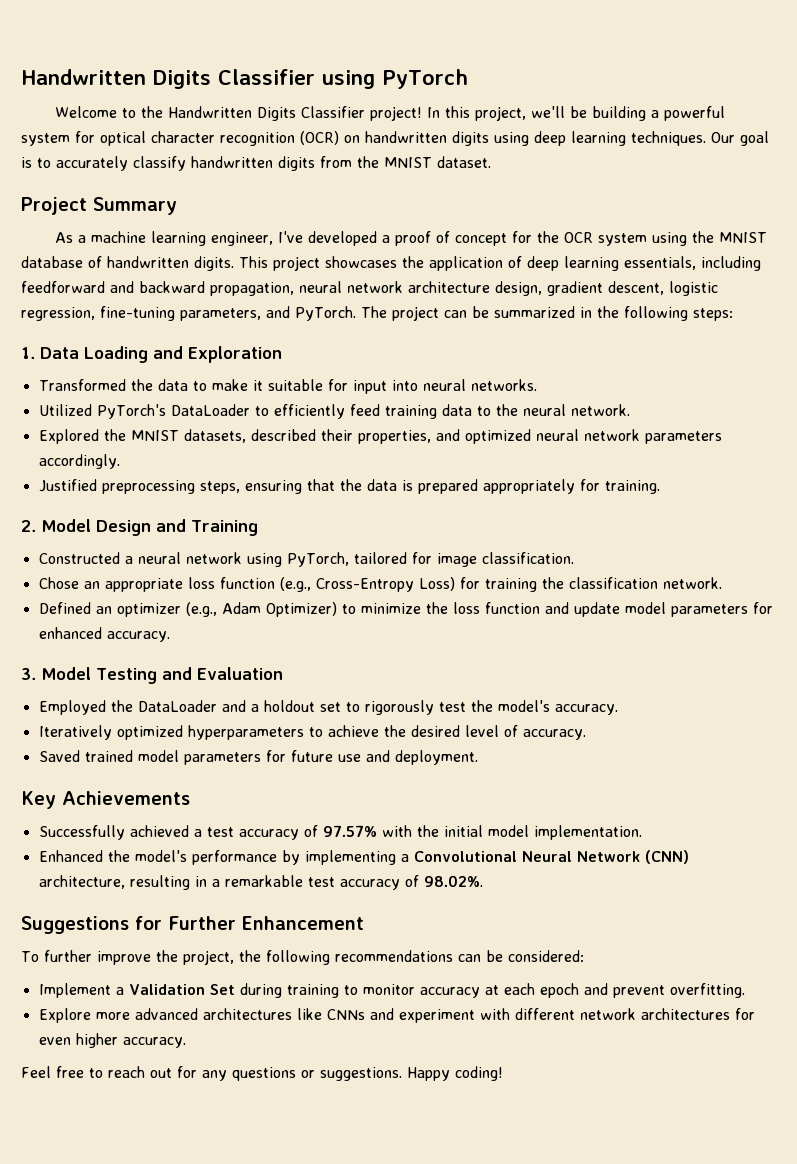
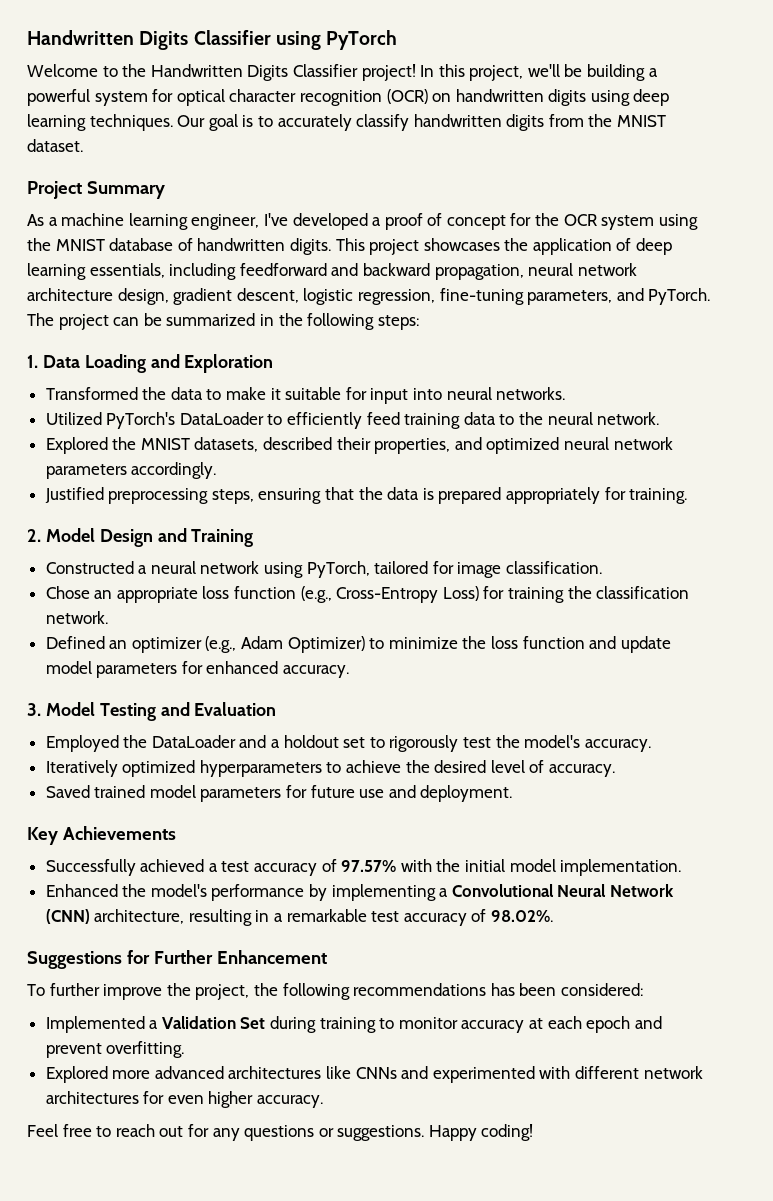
[457,950,503,962] can be -> [490,983,557,996] has been
[38,983,111,998] Implement -> [45,1016,145,1033] Implemented
[38,1008,91,1023] Explore -> [45,1066,108,1083] Explored
[398,1009,475,1023] experiment -> [432,1066,535,1083] experimented

